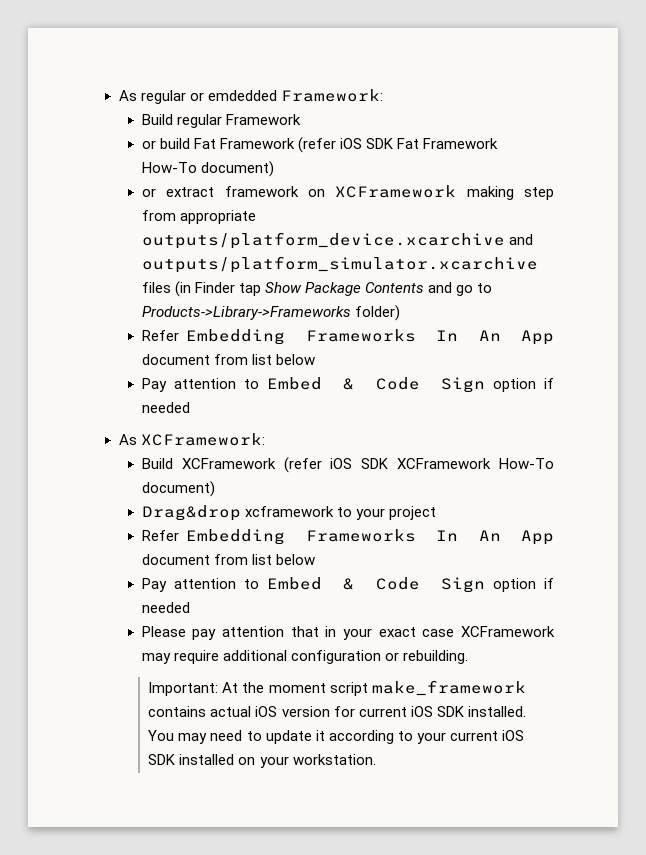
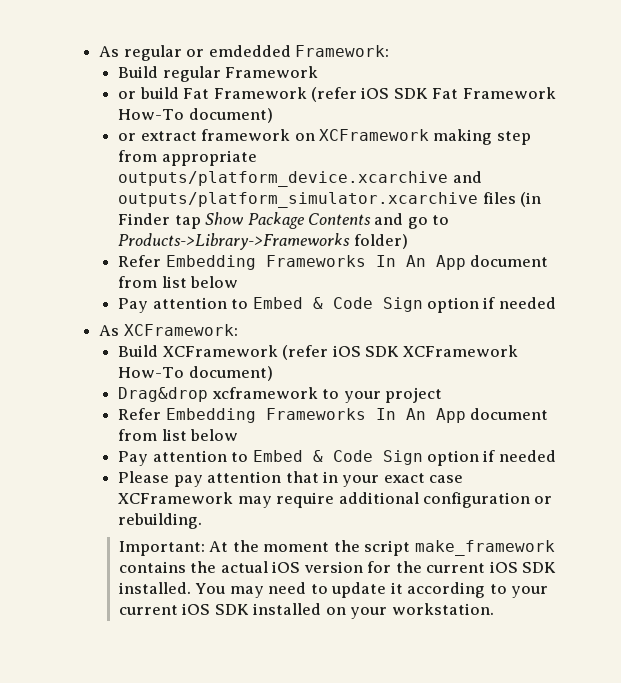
(326, 688) none -> [333,540,360,552] the
(207, 711) none -> [190,561,217,573] the
(355, 711) none -> [395,561,422,573] the

